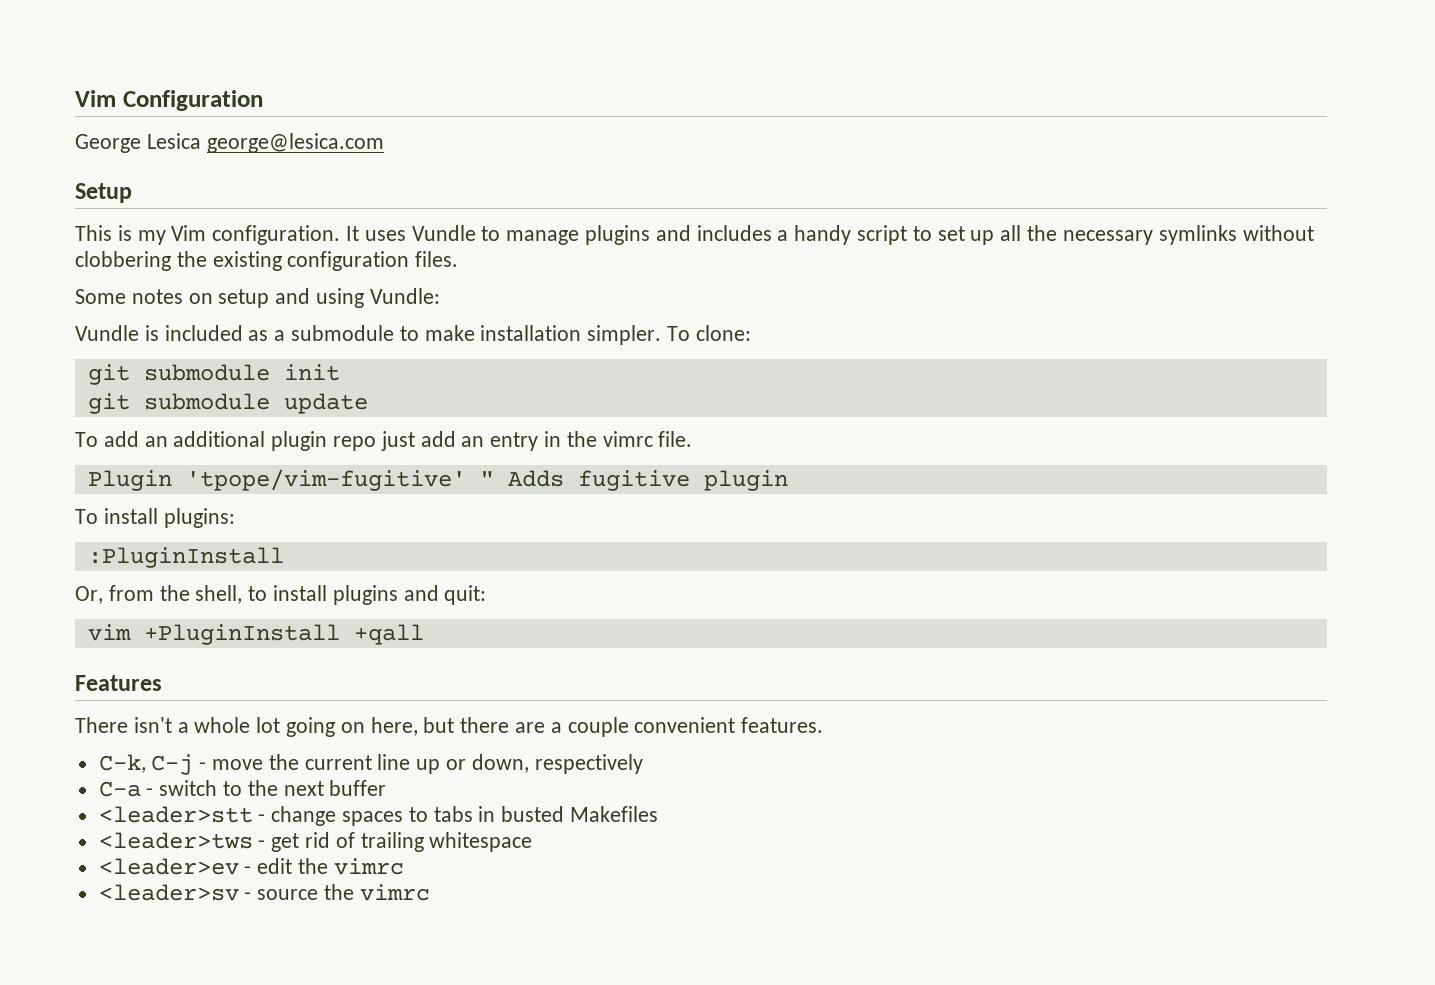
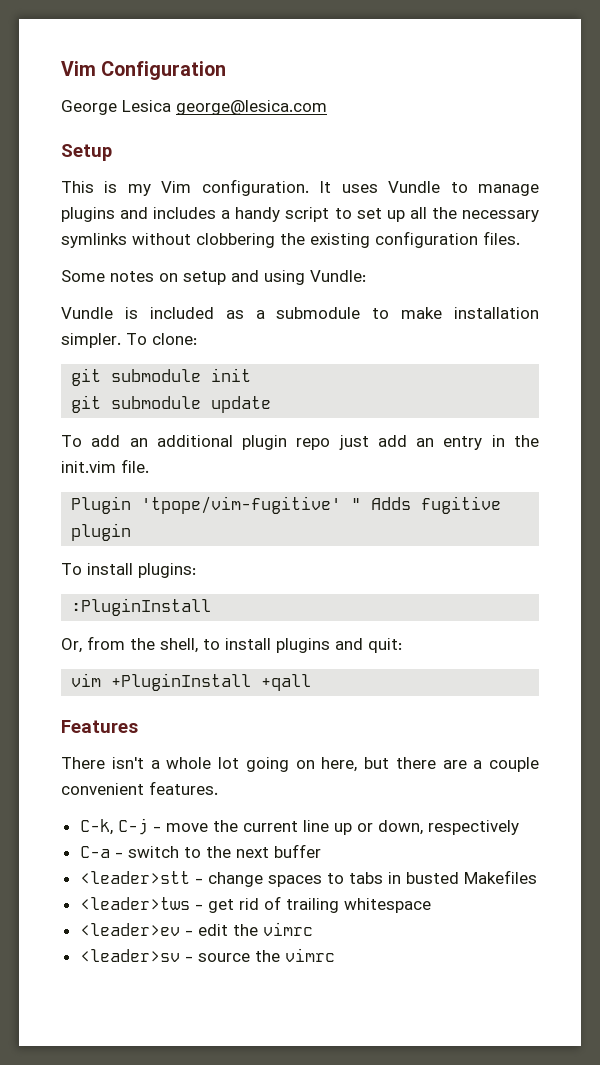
[602,431,653,447] vimrc -> [61,461,116,473] init.vim

